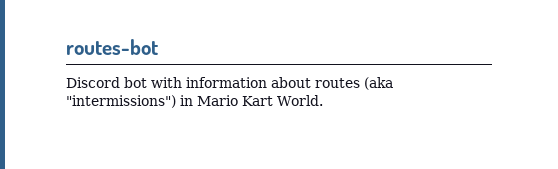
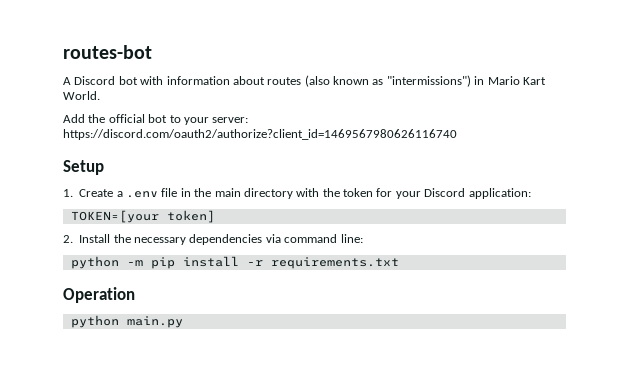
(158, 47) none -> [63,77,71,85] A
[364,77,393,90] (aka -> [304,75,384,87] (also known as
(323, 100) none -> [63,114,249,125] [63,129,457,140] [63,160,104,175] [63,188,531,199] [70,210,215,223] [63,234,363,245] [70,256,399,269] [63,287,135,303] [70,315,183,328] // Add the official bot to your server: https://discord.com/oauth2/authorize?client_id=1469567980626116740 // Setup // 1. Create a .env file in the main directory with the token for your Discord application: // TOKEN=[your token] // 2. Install the necessary dependencies via command line: // python -m pip install -r requirements.txt // Operation // python main.py

